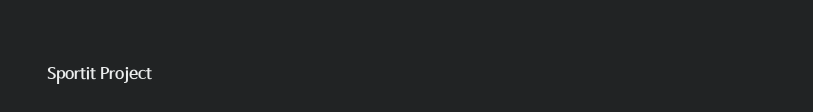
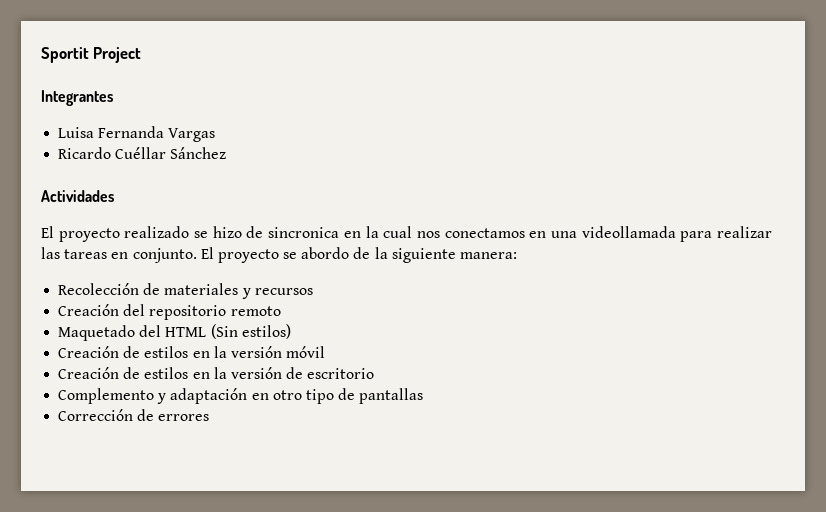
(153, 75) none -> [41,90,113,106] [58,126,216,142] [58,147,227,159] [41,190,114,202] [41,226,772,242] [41,247,518,263] [58,283,313,299] [58,304,281,320] [58,324,291,341] [58,346,326,358] [58,367,375,379] [58,388,424,404] [58,409,210,421] // Integrantes // Luisa Fernanda Vargas // Ricardo Cuéllar Sánchez // Actividades // El proyecto realizado se hizo de sincronica en la cual nos conectamos en una videollamada para realizar las tareas en conjunto. El proyecto se abordo de la siguiente manera: // Recolección de materiales y recursos // Creación del repositorio remoto // Maquetado del HTML (Sin estilos) // Creación de estilos en la versión móvil // Creación de estilos en la versión de escritorio // Complemento y adaptación en otro tipo de pantallas // Corrección de errores

